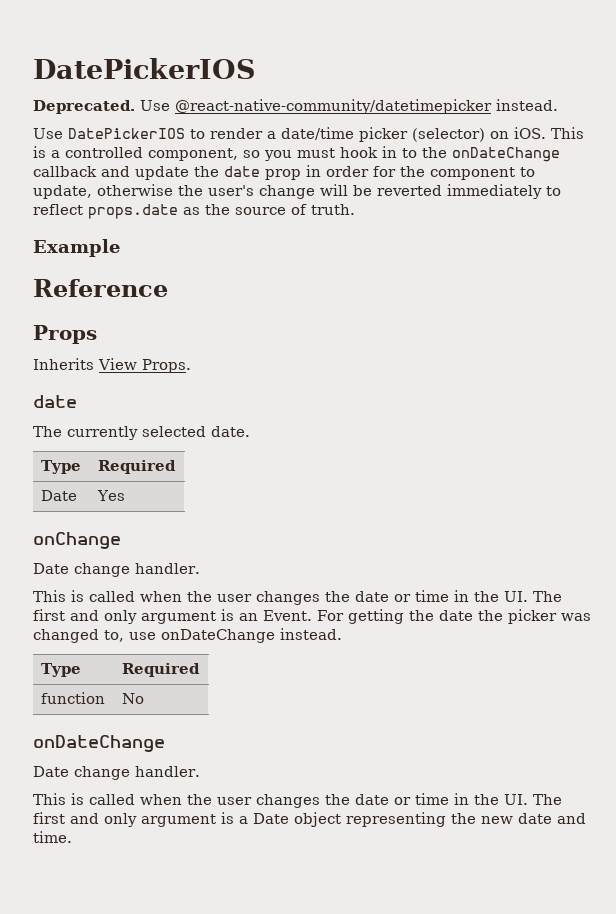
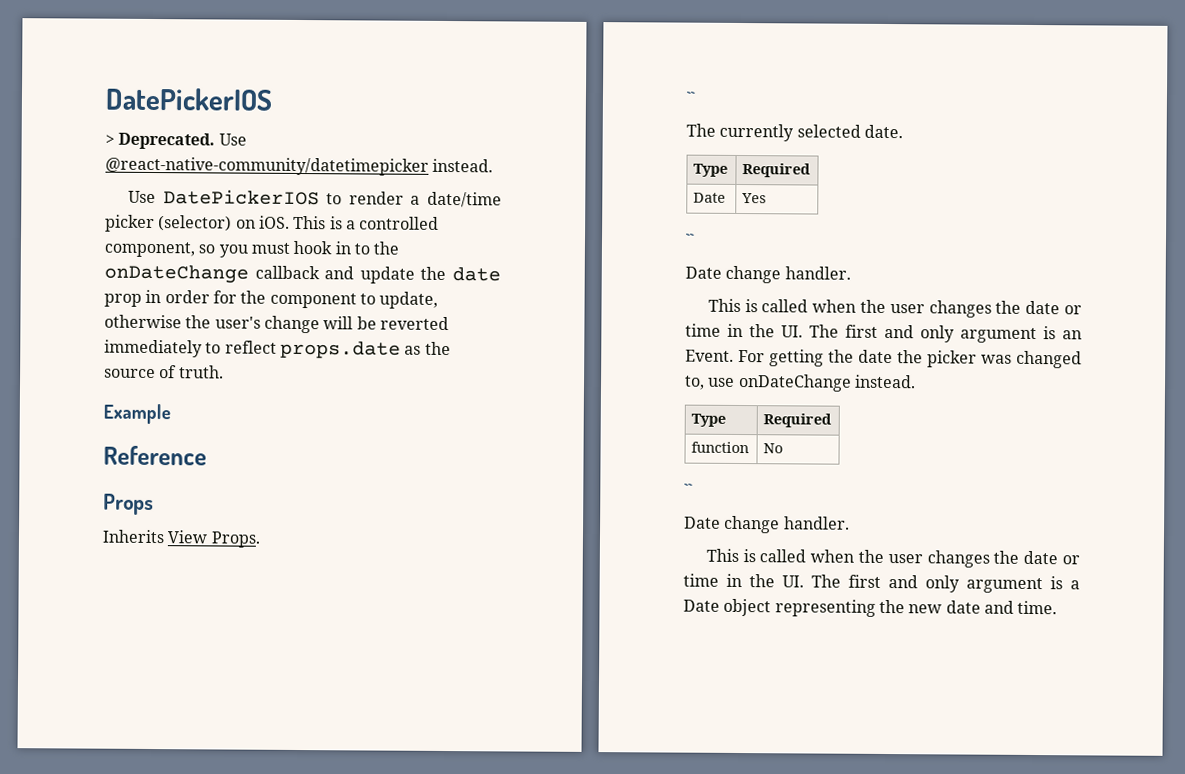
(256, 68) none -> [105,134,115,145] >
[33,395,77,408] date -> [686,91,696,105] ``
[33,532,121,549] onChange -> [685,233,695,247] ``
[33,735,165,752] onDateChange -> [684,483,693,497] ``

